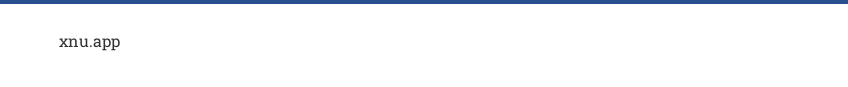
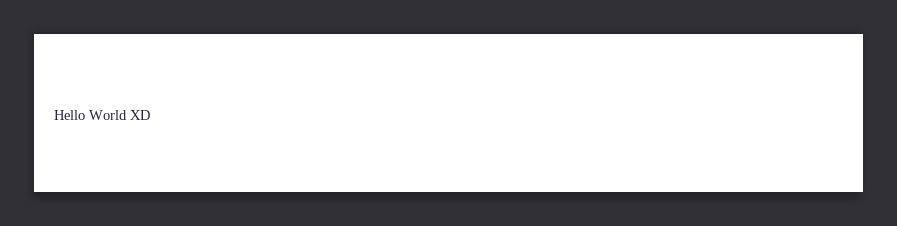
[59,38,120,51] xnu.app -> [54,110,150,120] Hello World XD

